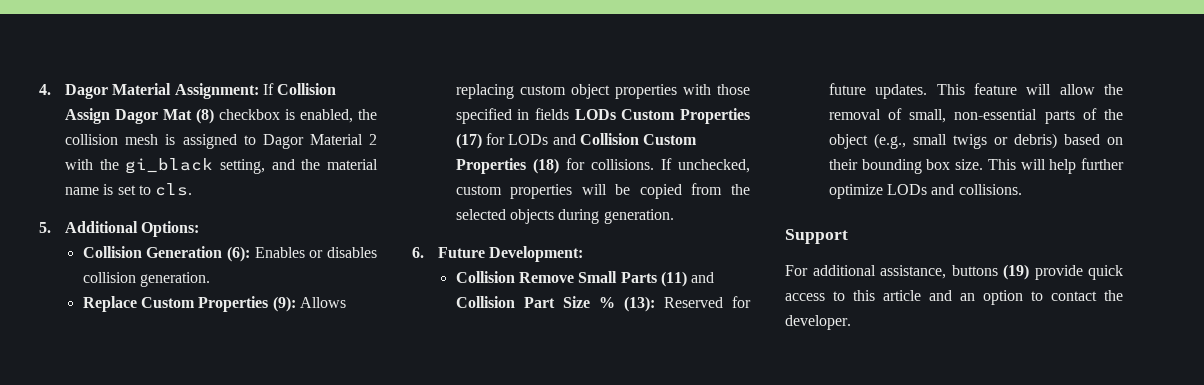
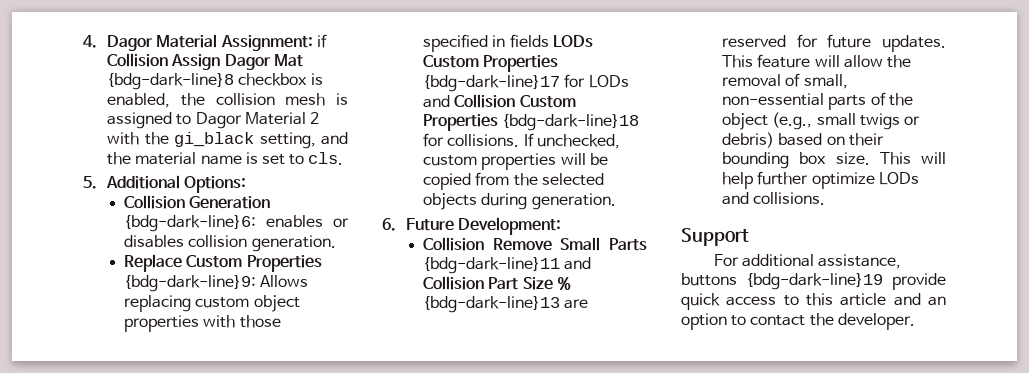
[263,83,275,95] If -> [316,34,327,48] if
[196,108,215,124] (8) -> [107,73,235,90] {bdg-dark-line}8
[227,246,305,262] (6): Enables -> [124,215,324,232] {bdg-dark-line}6: enables
[272,296,296,312] (9): -> [124,275,257,292] {bdg-dark-line}9:
[455,133,482,149] (17) -> [423,75,561,92] {bdg-dark-line}17
[532,158,559,174] (18) -> [502,114,640,131] {bdg-dark-line}18
[661,271,688,287] (11) -> [423,257,561,274] {bdg-dark-line}11
[623,296,723,312] (13): Reserved -> [423,296,589,313] [722,35,787,47] {bdg-dark-line}13 are reserved
[1003,264,1029,280] (19) -> [746,273,883,290] {bdg-dark-line}19

